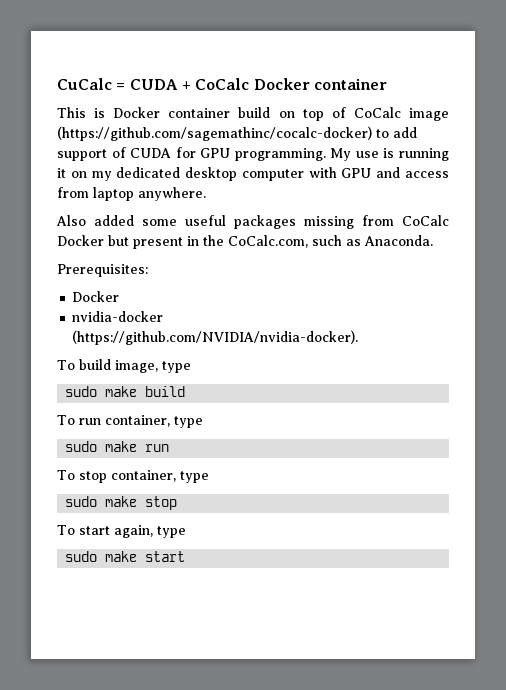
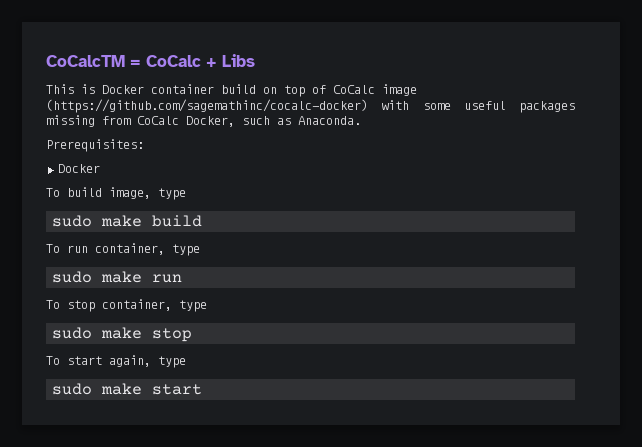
[57,78,387,90] CuCalc = CUDA + CoCalc Docker container -> [46,54,255,67] CoCalcTM = CoCalc + Libs
[376,127,417,138] [57,147,449,161] [57,167,449,181] [57,187,206,201] [56,215,134,226] to add support of CUDA for GPU programming. My use is running it on my dedicated desktop computer with GPU and access from laptop anywhere. // Also added -> [381,100,410,110] with
[57,235,308,249] Docker but present in the CoCalc.com, -> [186,116,235,127] Docker,
[72,311,164,322] [72,330,359,345] // nvidia-docker (https://github.com/NVIDIA/nvidia-docker). -> (100, 168) none

